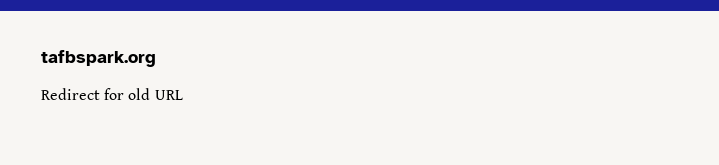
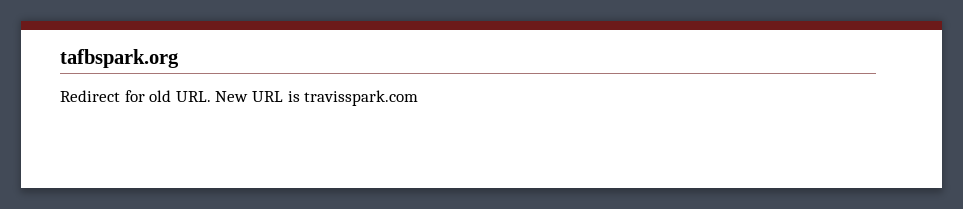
[154,90,183,100] URL -> [175,90,419,106] URL. New URL is travisspark.com

